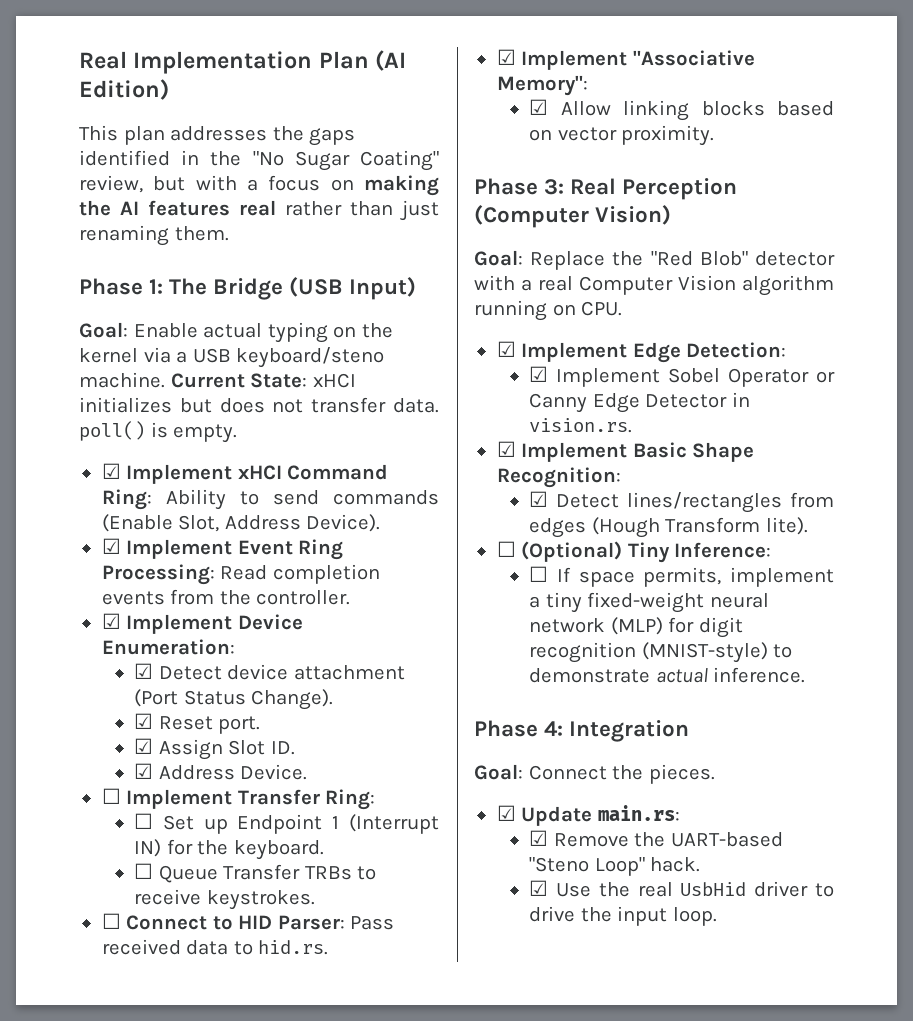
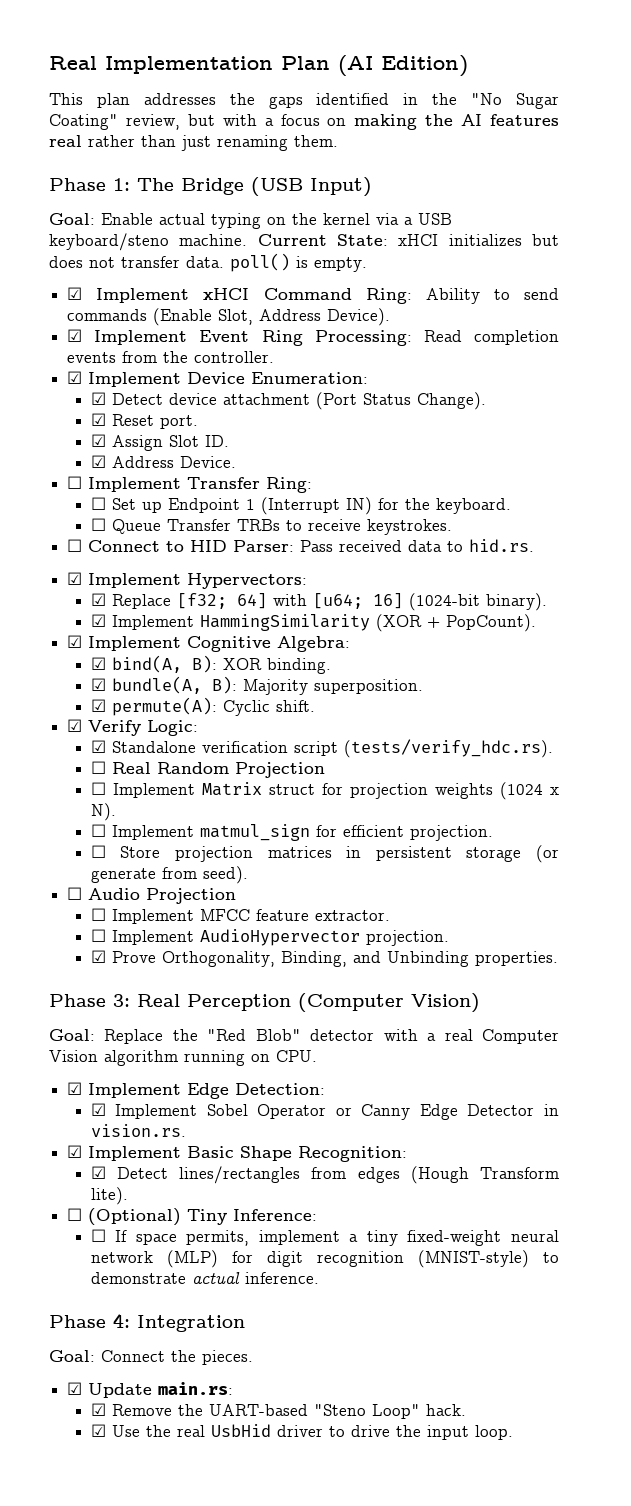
[632,50,755,66] [496,75,588,96] [529,99,834,121] [529,125,715,146] "Associative Memory": // ☑ Allow linking blocks based on vector proximity. -> [187,573,308,589] [90,593,547,611] [90,614,536,632] [67,635,351,652] [90,655,331,674] [90,676,423,695] [90,697,315,716] [67,719,199,736] [90,739,553,758] [90,761,325,778] [90,782,559,800] [90,803,116,821] [90,824,493,841] [90,845,559,863] [90,866,248,884] [67,887,237,904] [90,908,390,924] [90,929,449,946] [90,950,558,967] Hypervectors: // ☑ Replace [f32; 64] with [u64; 16] (1024-bit binary). // ☑ Implement HammingSimilarity (XOR + PopCount). // ☑ Implement Cognitive Algebra: // ☑ bind(A, B): XOR binding. // ☑ bundle(A, B): Majority superposition. // ☑ permute(A): Cyclic shift. // ☑ Verify Logic: // ☑ Standalone verification script (tests/verify_hdc.rs). // ☐ Real Random Projection // ☐ Implement Matrix struct for projection weights (1024 x N). // ☐ Implement matmul_sign for efficient projection. // ☐ Store projection matrices in persistent storage (or generate from seed). // ☐ Audio Projection // ☐ Implement MFCC feature extractor. // ☐ Implement AudioHypervector projection. // ☑ Prove Orthogonality, Binding, and Unbinding properties.

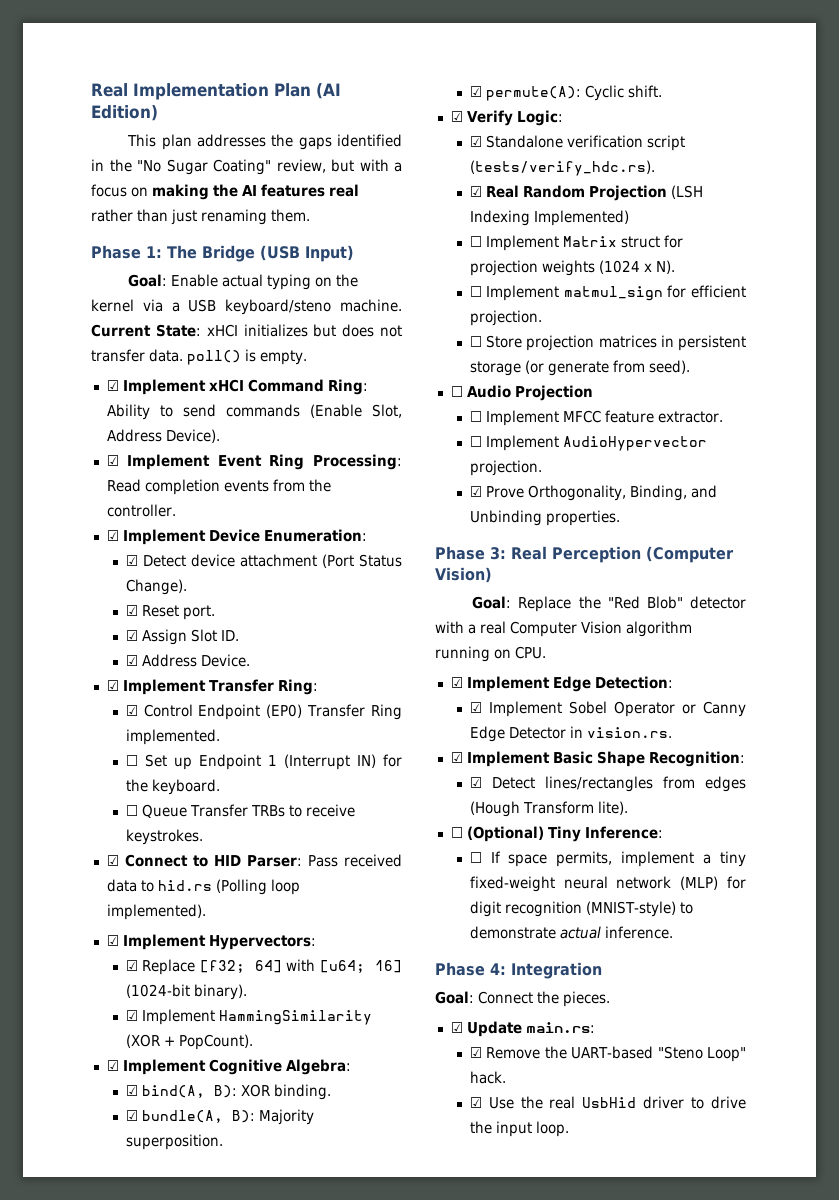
[67,476,83,489] ☐ -> [106,680,119,691] ☑
(313, 485) none -> [125,704,402,720] [125,729,220,745] // ☑ Control Endpoint (EP0) Transfer Ring implemented.
[67,539,83,552] ☐ -> [106,855,119,866] ☑
[469,539,535,552] hid.rs. -> [157,879,300,895] [106,904,206,920] hid.rs (Polling loop implemented).
[90,761,106,774] ☐ -> [469,186,482,197] ☑
(325, 770) none -> [670,185,703,199] [469,210,629,226] (LSH Indexing Implemented)

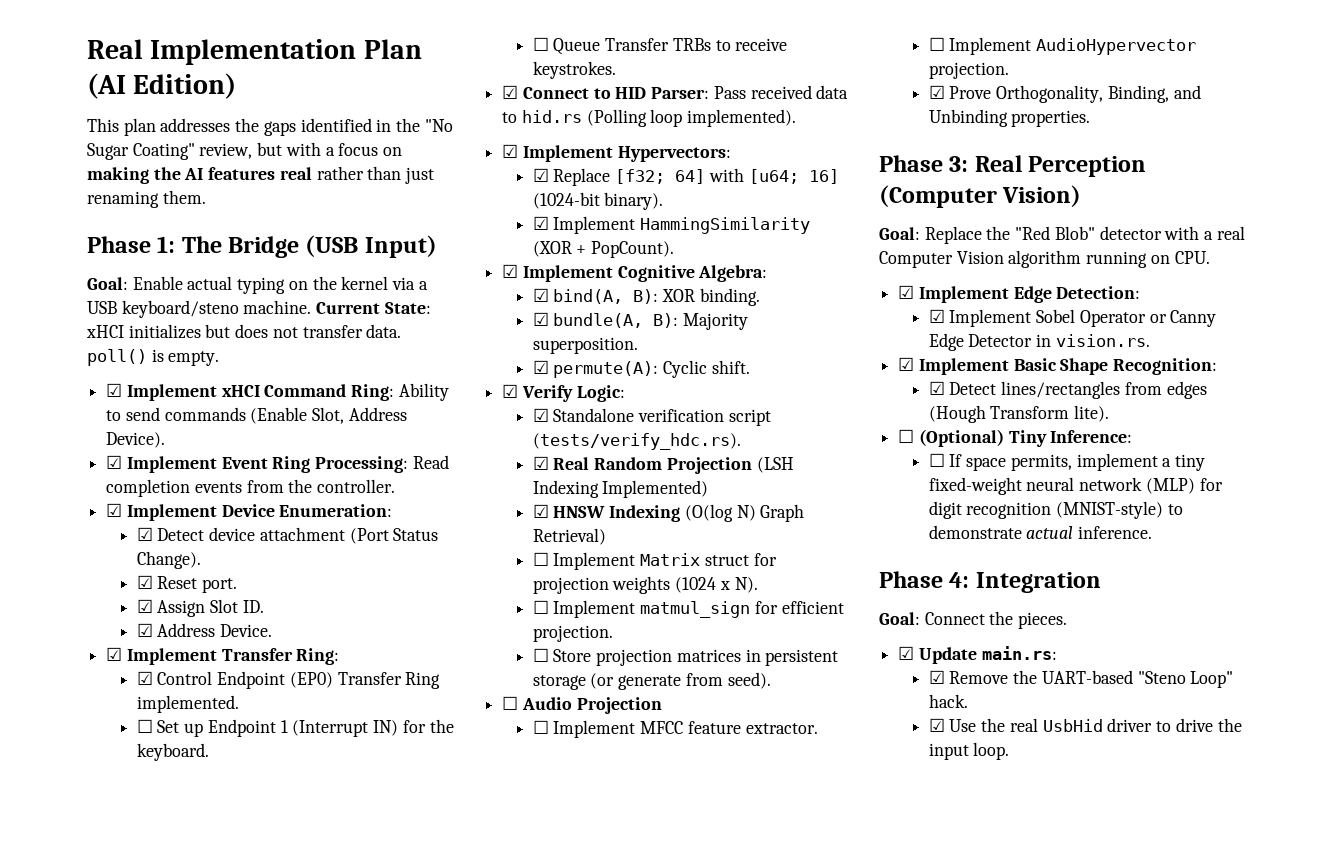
(629, 218) none -> [532,504,805,522] [532,528,606,545] // ☑ HNSW Indexing (O(log N) Graph Retrieval)

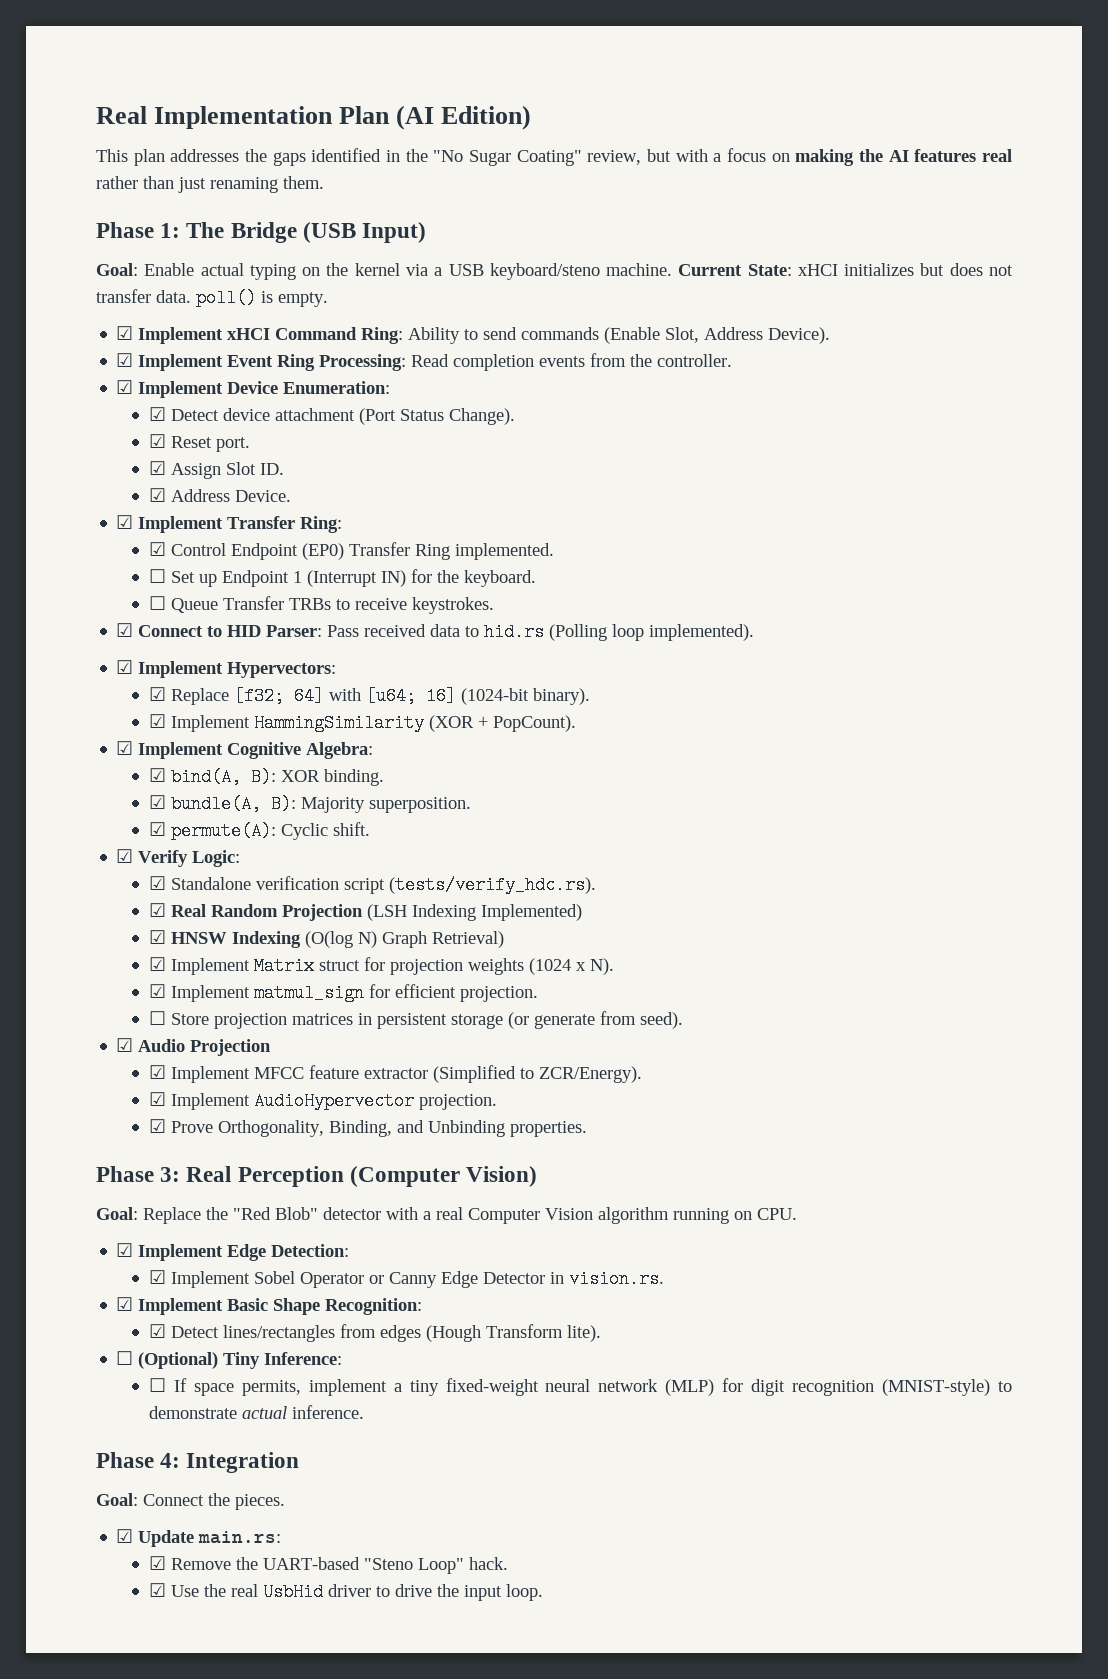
[532,552,549,566] ☐ -> [148,957,166,971] ☑
[532,600,549,614] ☐ -> [148,984,166,998] ☑
[502,696,519,710] ☐ -> [116,1038,134,1052] ☑
[532,720,549,734] ☐ -> [148,1065,166,1079] ☑
[745,723,818,734] [928,37,945,51] extractor. // ☐ -> [363,1065,642,1083] [148,1092,166,1106] extractor (Simplified to ZCR/Energy). // ☑

